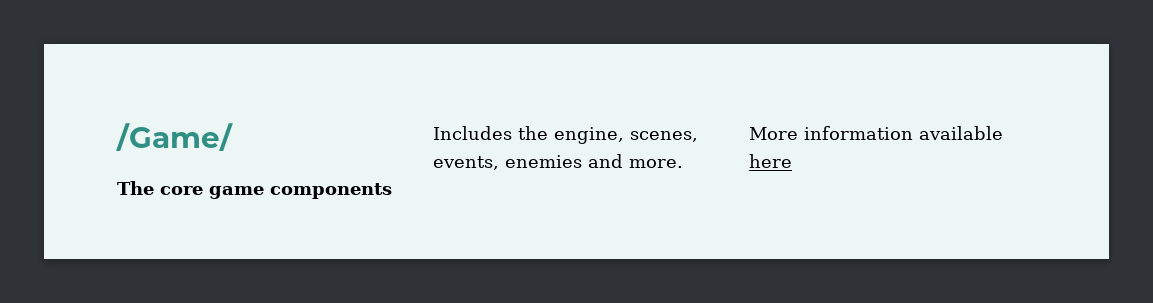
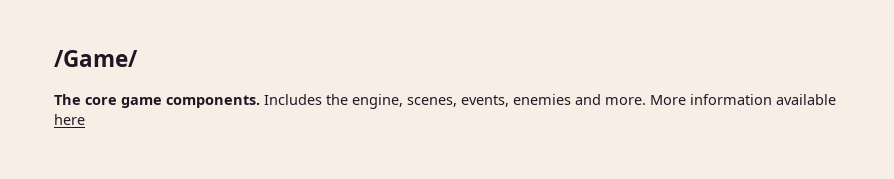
[270,183,392,199] components -> [166,95,260,108] components.

